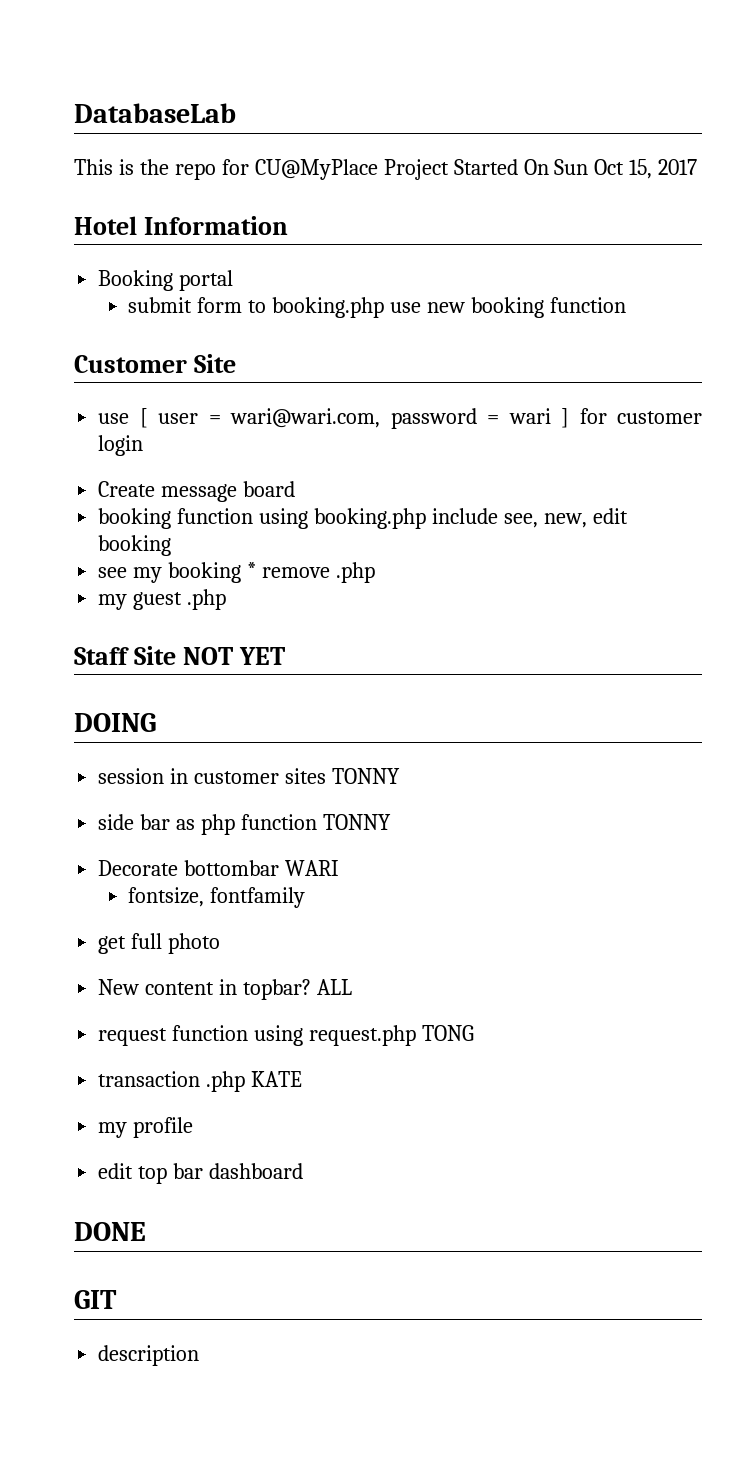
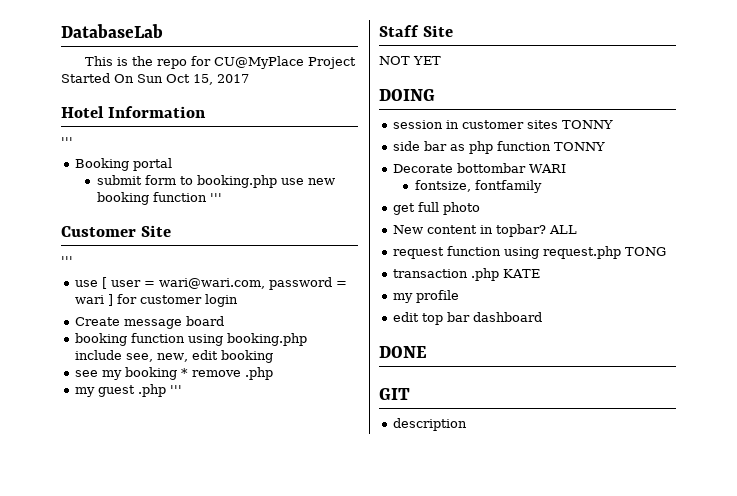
(288, 225) none -> [61,137,73,146] // '''
(626, 305) none -> [209,193,222,202] '''
(236, 363) none -> [61,256,73,265] // '''
(227, 599) none -> [170,385,183,394] '''
(176, 655) none -> (453, 31) //

